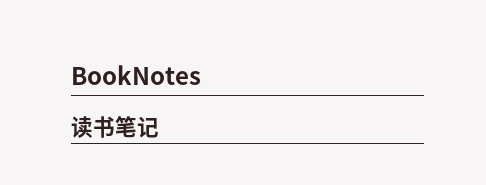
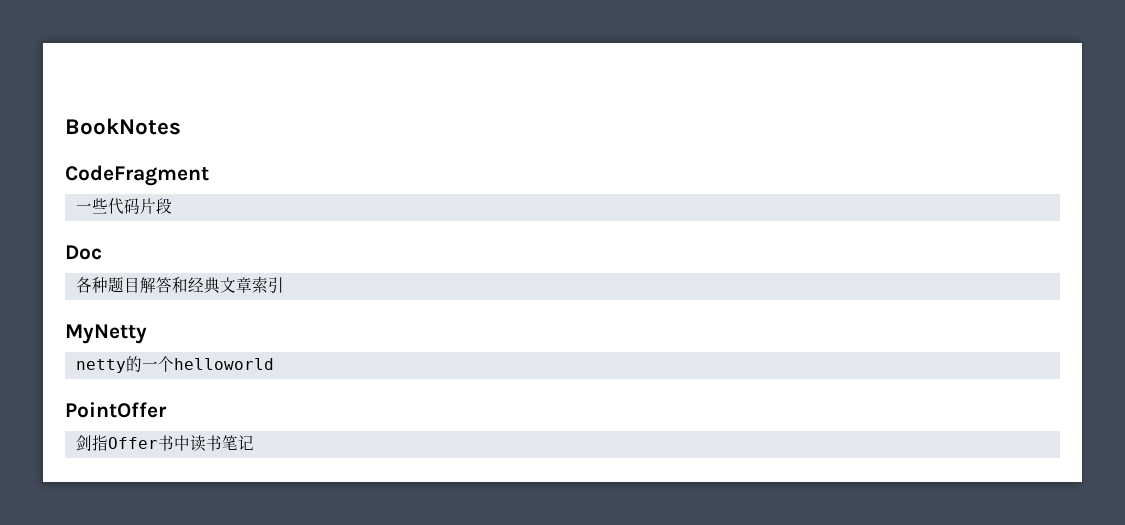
(201, 75) none -> [65,165,209,186] [75,198,172,214] [65,245,102,260] [75,276,284,294] [65,324,147,344] [75,356,274,373] [65,402,167,418] [75,435,190,451] CodeFragment // 一些代码片段 // Doc // 各种题目解答和经典文章索引 // MyNetty // netty的一个helloworld // PointOffer // 剑指Offer书中

